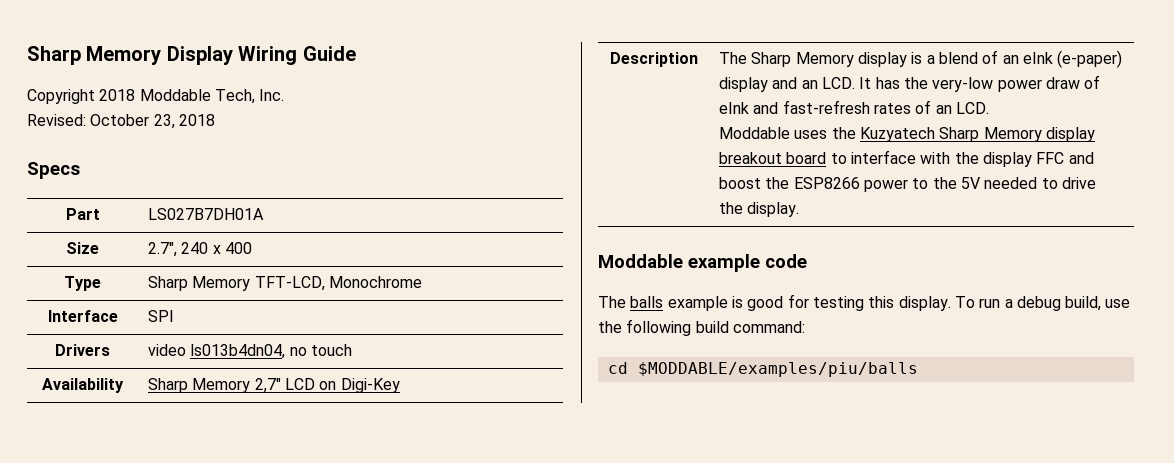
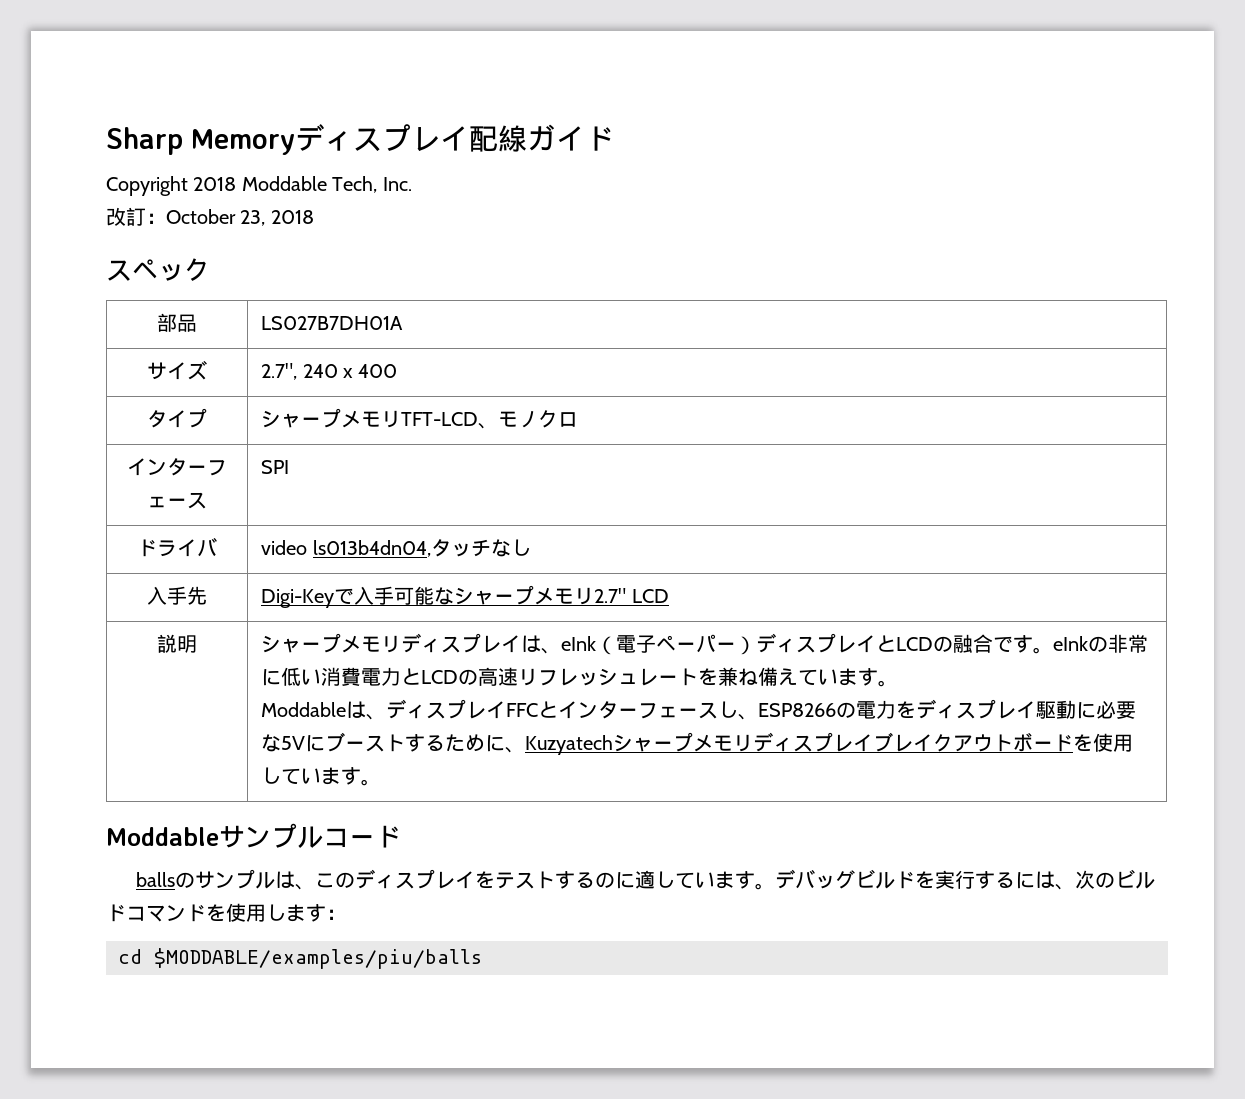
[27,46,356,65] Sharp Memory Display Wiring Guide -> [106,124,614,155] Sharp Memoryディスプレイ配線ガイド
[27,114,86,126] Revised: -> [106,207,166,226] 改訂：
[27,162,80,179] [65,208,100,220] Specs // Part -> [106,258,210,281] [157,313,197,332] スペック // 部品
[66,242,99,254] Size -> [147,360,207,380] サイズ
[64,276,101,291] [147,276,422,291] [47,310,118,322] Type | Sharp Memory TFT-LCD, Monochrome // Interface -> [147,408,207,428] [261,408,579,429] [127,458,227,476] [147,492,207,509] タイプ | シャープメモリTFT-LCD、モノクロ // インターフェース
[55,344,110,356] Drivers -> [137,537,217,557] ドライバ
[289,344,352,356] [42,378,124,393] [147,378,400,393] [609,52,698,67] [718,50,1123,68] [718,75,1101,92] [718,100,989,114] [718,127,1095,142] [718,150,1094,167] [718,177,1096,192] [718,202,800,217] [598,254,807,272] [598,294,1131,311] [598,319,805,336] no touch // Availability | Sharp Memory 2,7" LCD on Digi-Key // Description | The Sharp Memory display is a blend of an eInk (e-paper) display and an LCD. It has the very-low power draw of eInk and fast-refresh rates of an LCD. // Moddable uses the Kuzyatech Sharp Memory display breakout board to interface with the display FFC and boost the ESP8266 power to the 5V needed to drive the display. // Moddable example code // The balls example is good for testing this display. To run a debug build, use the following build command: -> [430,539,531,557] [147,586,207,605] [261,585,669,608] [157,634,197,653] [261,633,1149,655] [261,667,899,687] [261,699,1137,720] [261,732,1134,755] [261,767,382,786] [106,823,401,848] [136,869,1156,890] [106,903,346,922] タッチなし // 入手先 | Digi-Keyで入手可能なシャープメモリ2.7" LCD // 説明 | シャープメモリディスプレイは、eInk（電子ペーパー）ディスプレイとLCDの融合です。eInkの非常に低い消費電力とLCDの高速リフレッシュレートを兼ね備えています。 // Moddableは、ディスプレイFFCとインターフェースし、ESP8266の電力をディスプレイ駆動に必要な5Vにブーストするために、Kuzyatechシャープメモリディスプレイブレイクアウトボードを使用しています。 // Moddableサンプルコード // ballsのサンプルは、このディスプレイをテストするのに適しています。デバッグビルドを実行するには、次のビルドコマンドを使用します：

